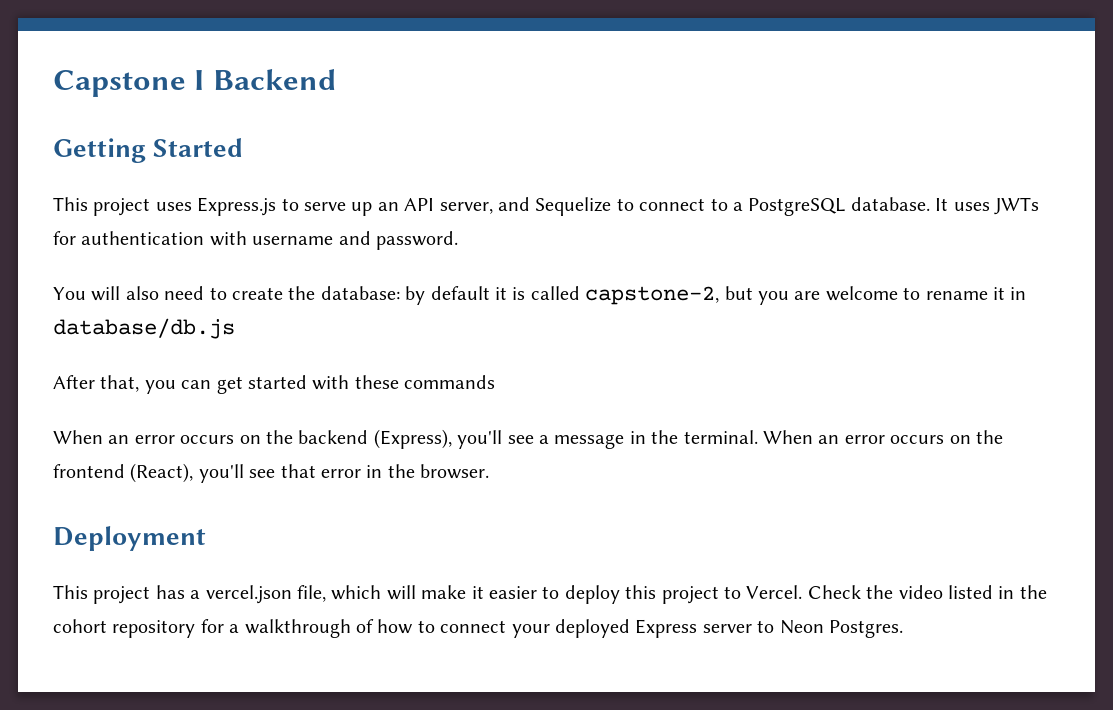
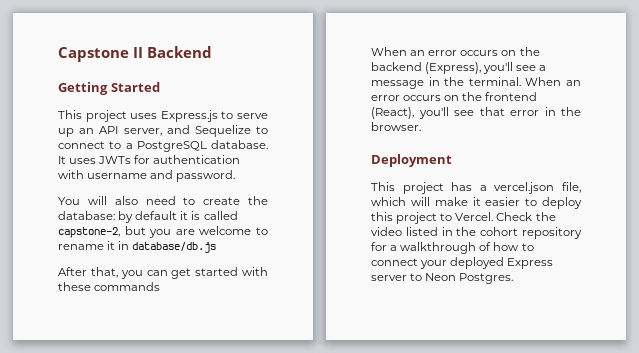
[194,70,205,90] I -> [133,47,143,58] II

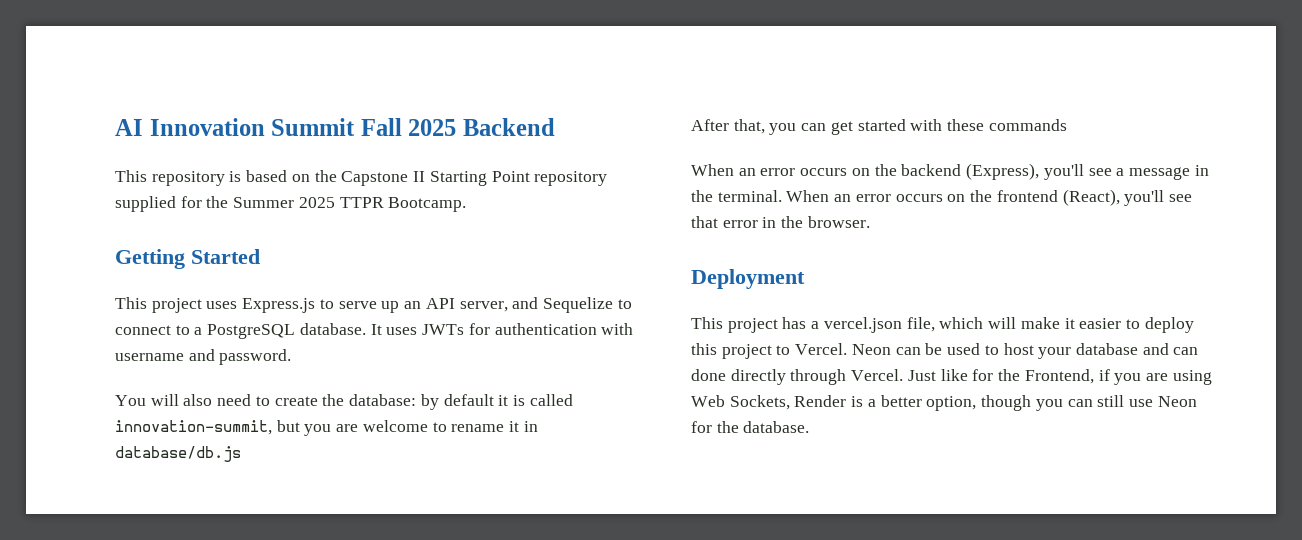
[58,46,212,62] Capstone II Backend -> [115,118,556,136] [115,170,608,186] [115,196,467,212] AI Innovation Summit Fall 2025 Backend // This repository is based on the Capstone II Starting Point repository supplied for the Summer 2025 TTPR Bootcamp.
[58,227,120,238] capstone-2, -> [115,420,272,435] innovation-summit,
[496,212,556,221] [371,227,582,239] [371,242,534,254] [371,257,554,269] [371,273,514,284] Check the video listed in the cohort repository for a walkthrough of how to connect your deployed Express server to Neon Postgres. -> [851,343,1199,359] [691,369,1212,385] [691,395,1197,411] [691,421,810,433] Neon can be used to host your database and can done directly through Vercel. Just like for the Frontend, if you are using Web Sockets, Render is a better option, though you can still use Neon for the database.

